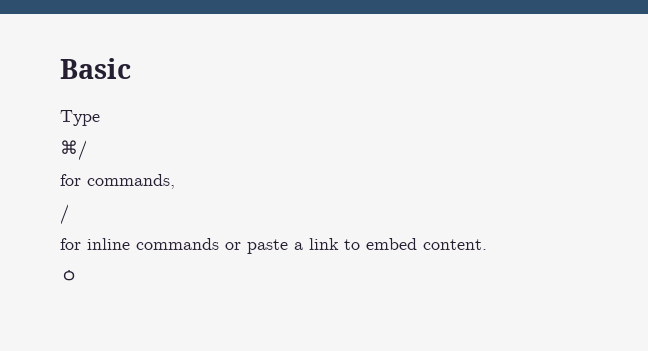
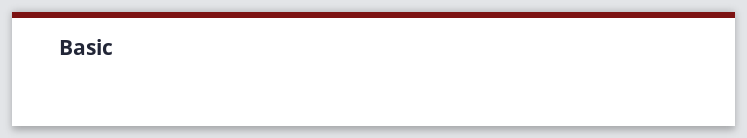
[60,110,100,126] [60,140,87,161] [60,174,175,189] [60,204,69,225] [60,238,487,254] [60,269,78,282] // Type // ⌘/ // for commands, // / // for inline commands or paste a link to embed content. // ㅇ -> (113, 47) none

